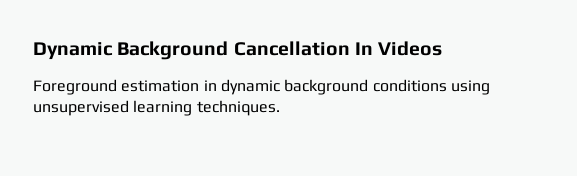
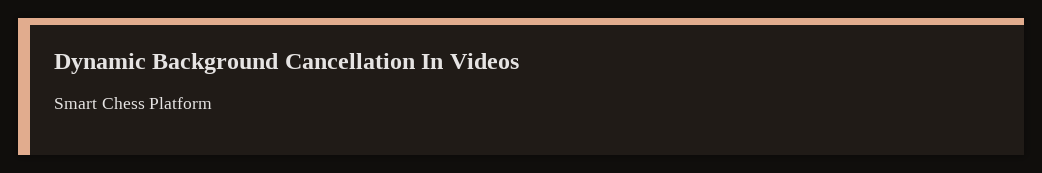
[33,79,490,95] [33,100,280,116] Foreground estimation in dynamic background conditions using unsupervised learning techniques. -> [54,97,213,109] Smart Chess Platform

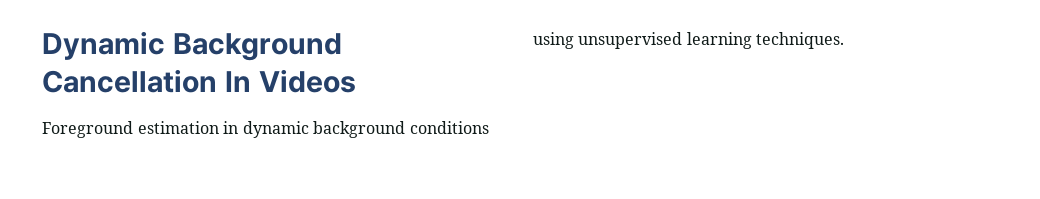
[54,97,213,109] Smart Chess Platform -> [42,121,490,138] [533,32,844,49] Foreground estimation in dynamic background conditions using unsupervised learning techniques.

